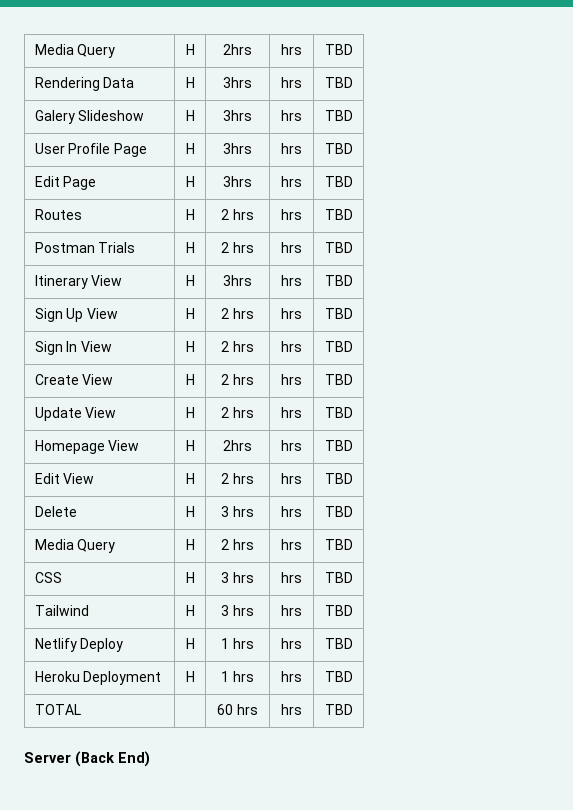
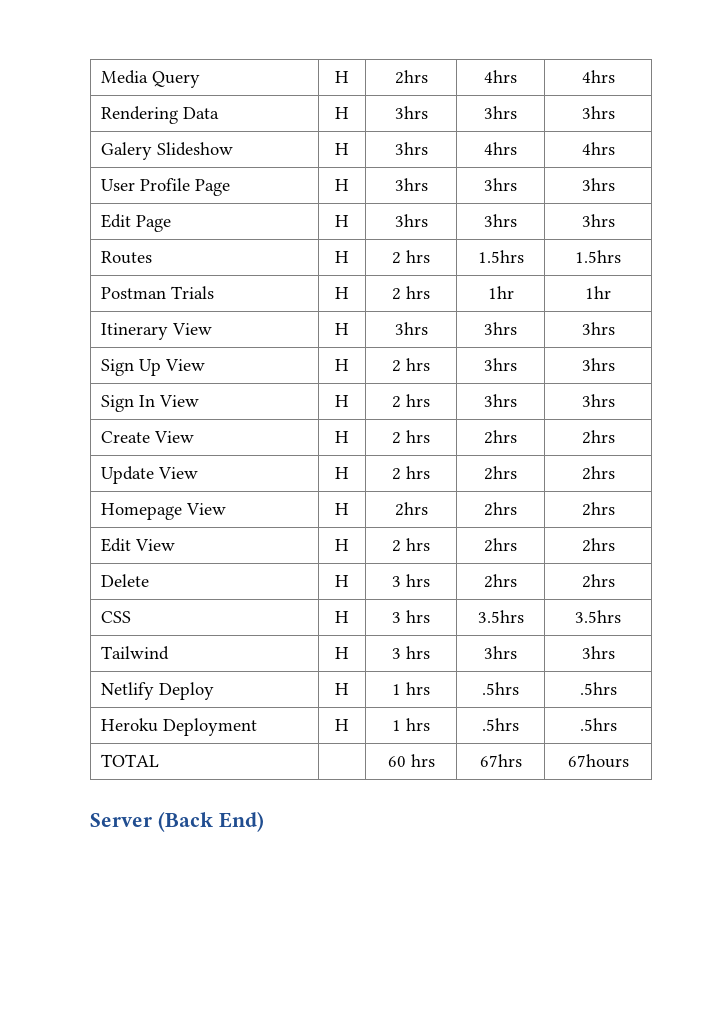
[281,44,302,55] [324,44,353,55] hrs | TBD -> [484,70,517,83] [581,70,615,83] 4hrs | 4hrs
[281,77,302,88] [324,77,353,88] hrs | TBD -> [484,106,517,119] [581,106,615,119] 3hrs | 3hrs
[281,110,302,121] [324,110,353,121] hrs | TBD -> [484,142,517,155] [581,142,615,155] 4hrs | 4hrs
[281,143,302,154] [324,143,353,154] hrs | TBD -> [484,178,517,191] [581,178,615,191] 3hrs | 3hrs
[281,176,302,187] [324,176,353,187] hrs | TBD -> [484,214,517,227] [581,214,615,227] 3hrs | 3hrs
[281,209,302,220] [324,209,353,220] hrs | TBD -> [477,250,524,263] [575,250,621,263] 1.5hrs | 1.5hrs
[281,242,302,253] [324,242,353,253] hrs | TBD -> [487,286,514,299] [585,286,611,299] 1hr | 1hr
[281,275,302,286] [324,275,353,286] hrs | TBD -> [484,322,517,335] [581,322,615,335] 3hrs | 3hrs
[281,308,302,319] [324,308,353,319] hrs | TBD -> [484,358,517,371] [581,358,615,371] 3hrs | 3hrs
[281,341,302,352] [324,341,353,352] hrs | TBD -> [484,394,517,407] [581,394,615,407] 3hrs | 3hrs
[281,374,302,385] [324,374,353,385] hrs | TBD -> [484,430,517,444] [581,430,615,444] 2hrs | 2hrs
[281,407,302,418] [324,407,353,418] hrs | TBD -> [484,466,517,480] [581,466,615,480] 2hrs | 2hrs
[281,440,302,451] [324,440,353,451] hrs | TBD -> [484,502,517,516] [581,502,615,516] 2hrs | 2hrs
[281,473,302,484] [324,473,353,484] hrs | TBD -> [484,538,517,552] [581,538,615,552] 2hrs | 2hrs
[281,506,302,517] [324,506,353,517] [34,539,116,553] [185,539,195,550] [221,539,254,550] [281,539,302,550] [324,539,353,550] hrs | TBD // Media Query | H | 2 hrs | hrs | TBD -> [484,574,517,588] [581,574,615,588] 2hrs | 2hrs
[281,572,302,583] [324,572,353,583] hrs | TBD -> [477,610,524,623] [575,610,621,623] 3.5hrs | 3.5hrs
[281,605,302,616] [324,605,353,616] hrs | TBD -> [484,646,517,659] [581,646,615,659] 3hrs | 3hrs
[281,638,302,649] [324,638,353,649] hrs | TBD -> [482,682,519,695] [579,682,617,695] .5hrs | .5hrs
[281,671,302,682] [324,671,353,682] hrs | TBD -> [482,718,519,731] [579,718,617,731] .5hrs | .5hrs
[281,704,302,715] [324,704,353,715] hrs | TBD -> [479,754,522,767] [567,754,629,768] 67hrs | 67hours

